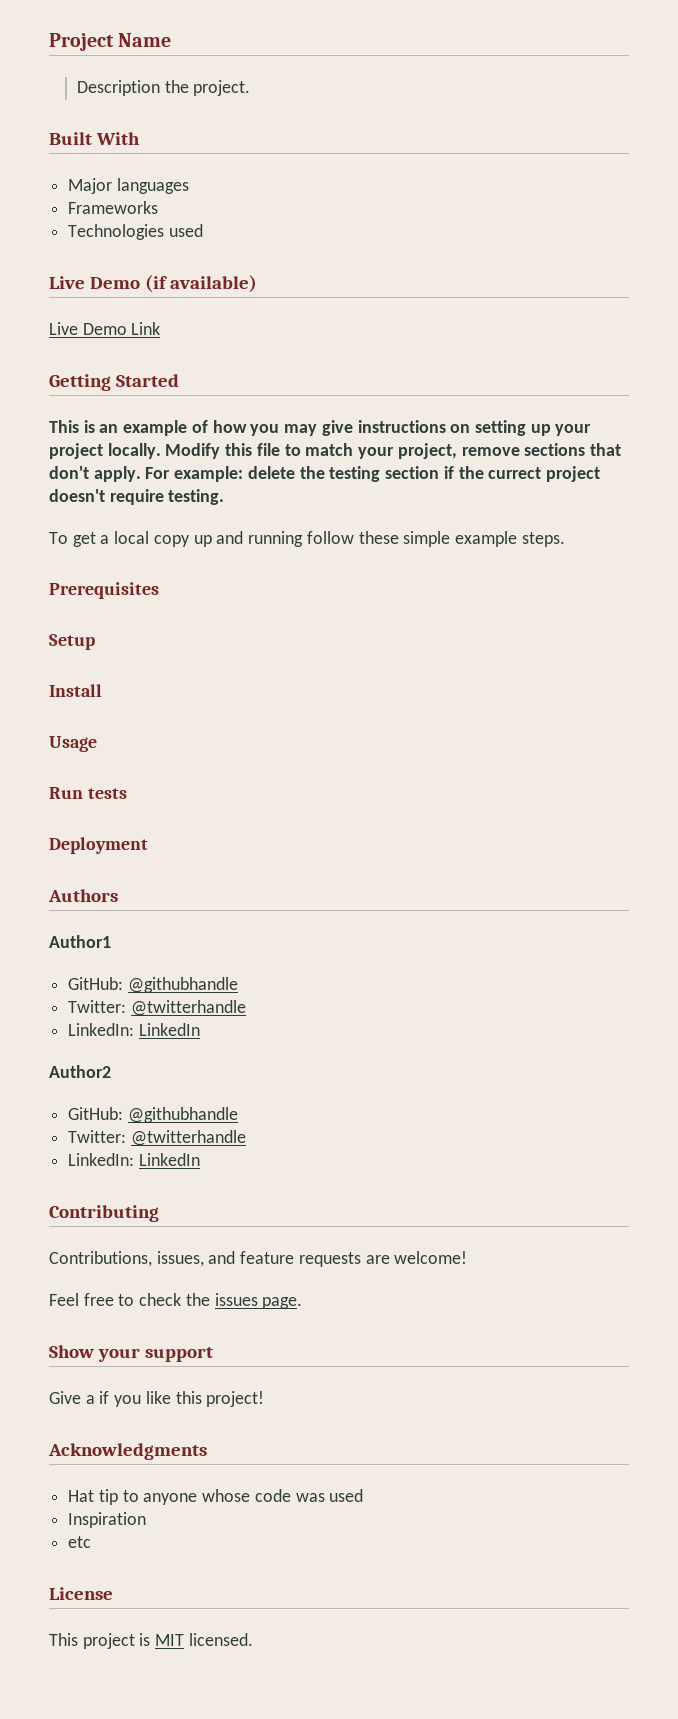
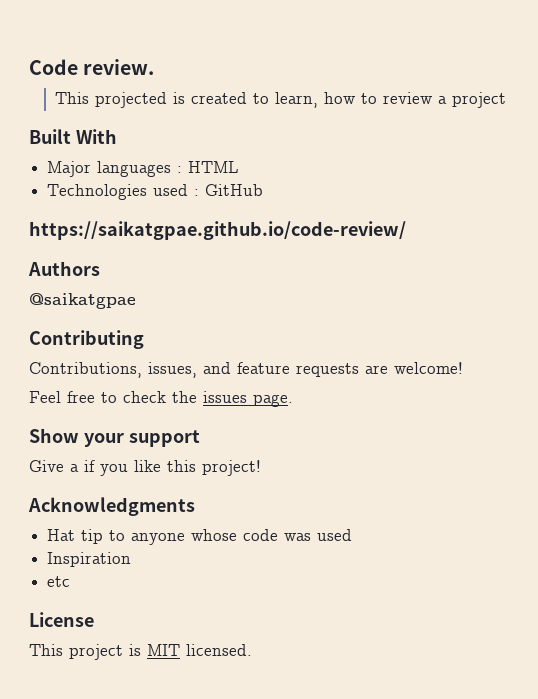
[49,33,172,51] [76,80,251,96] Project Name // Description the project. -> [29,59,155,75] [55,92,507,108] Code review. // This projected is created to learn, how to review a project
[68,201,159,214] // Frameworks -> [177,161,240,173] : HTML
[49,275,257,293] [49,322,161,335] [49,374,179,391] [49,420,592,436] [49,443,621,459] [49,466,600,482] [49,489,225,505] [49,531,565,547] [49,582,159,599] [49,634,95,650] [49,684,102,697] [49,736,97,752] [49,787,127,799] [49,837,148,854] [48,889,118,902] [49,935,111,948] [68,977,238,993] [68,1000,246,1016] [68,1023,200,1036] [49,1065,111,1078] [68,1107,238,1123] [68,1130,246,1146] [68,1153,200,1166] // Live Demo (if available) // Live Demo Link // Getting Started // This is an example of how you may give instructions on setting up your project locally. Modify this file to match your project, remove sections that don't apply. For example: delete the testing section if the currect project doesn't require testing. // To get a local copy up and running follow these simple example steps. // Prerequisites // Setup // Install // Usage // Run tests // Deployment // Authors // Author1 // GitHub: @githubhandle // Twitter: @twitterhandle // LinkedIn: LinkedIn // Author2 // GitHub: @githubhandle // Twitter: @twitterhandle // LinkedIn: LinkedIn -> [194,184,264,196] [29,221,406,240] [28,261,100,276] [29,293,136,309] : GitHub // https://saikatgpae.github.io/code-review/ // Authors // @saikatgpae

